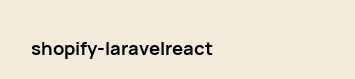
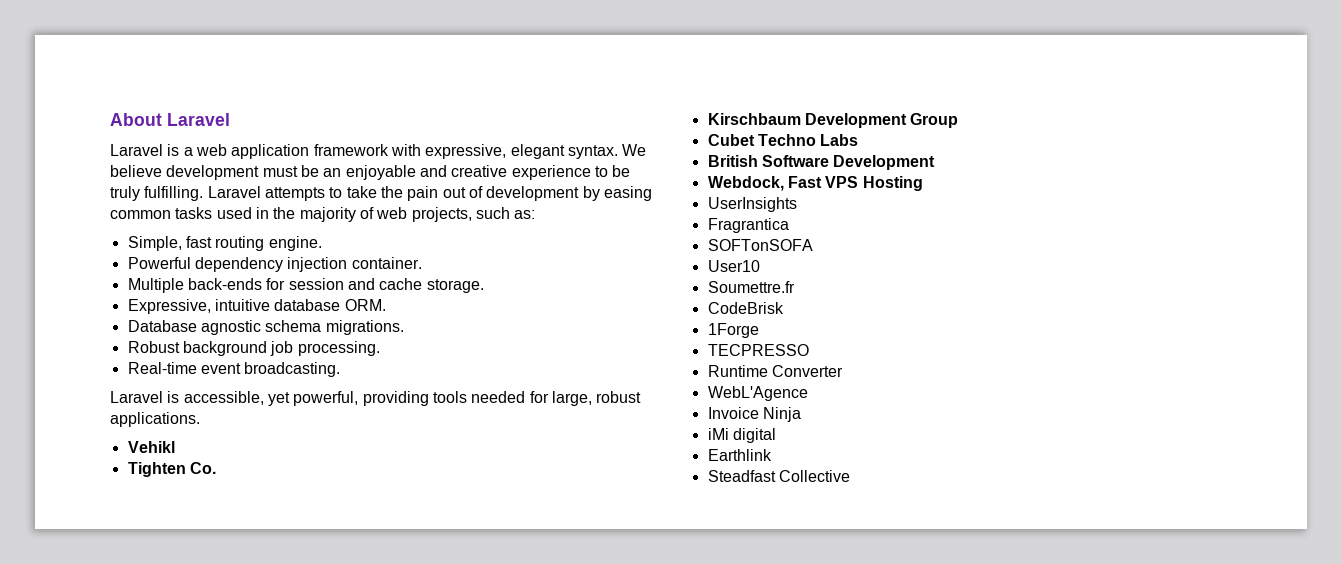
[31,42,213,59] shopify-laravelreact -> [110,113,230,126] [110,144,647,159] [110,165,631,180] [110,186,652,201] [110,207,536,222] [127,236,322,251] [127,257,422,272] [127,278,484,293] [127,299,386,314] [127,320,404,335] [127,341,380,356] [127,362,341,377] [110,391,642,406] [110,412,200,427] [127,441,175,453] [127,462,216,477] [707,113,959,128] [707,134,859,146] [707,155,936,170] [707,176,923,191] [707,197,797,212] [707,218,789,233] [707,239,813,251] [707,260,760,272] [707,281,795,293] [707,302,784,314] [707,323,759,338] [707,344,809,356] [707,365,843,377] [707,386,808,401] [707,407,801,422] [707,428,776,443] [707,449,772,461] [707,470,850,482] About Laravel // Laravel is a web application framework with expressive, elegant syntax. We believe development must be an enjoyable and creative experience to be truly fulfilling. Laravel attempts to take the pain out of development by easing common tasks used in the majority of web projects, such as: // Simple, fast routing engine. // Powerful dependency injection container. // Multiple back-ends for session and cache storage. // Expressive, intuitive database ORM. // Database agnostic schema migrations. // Robust background job processing. // Real-time event broadcasting. // Laravel is accessible, yet powerful, providing tools needed for large, robust applications. // Vehikl // Tighten Co. // Kirschbaum Development Group // Cubet Techno Labs // British Software Development // Webdock, Fast VPS Hosting // UserInsights // Fragrantica // SOFTonSOFA // User10 // Soumettre.fr // CodeBrisk // 1Forge // TECPRESSO // Runtime Converter // WebL'Agence // Invoice Ninja // iMi digital // Earthlink // Steadfast Collective

